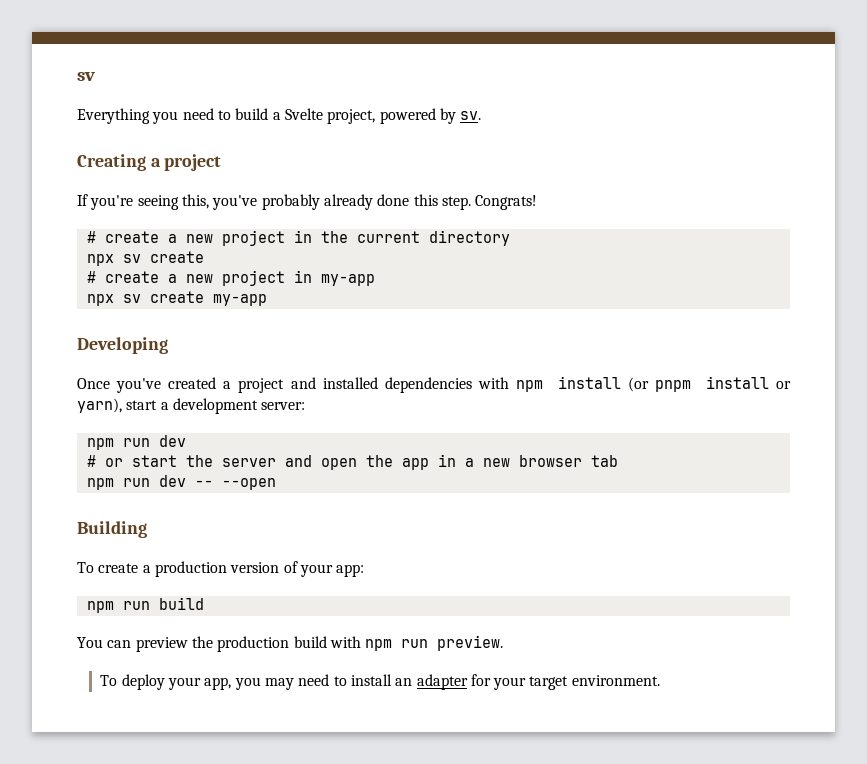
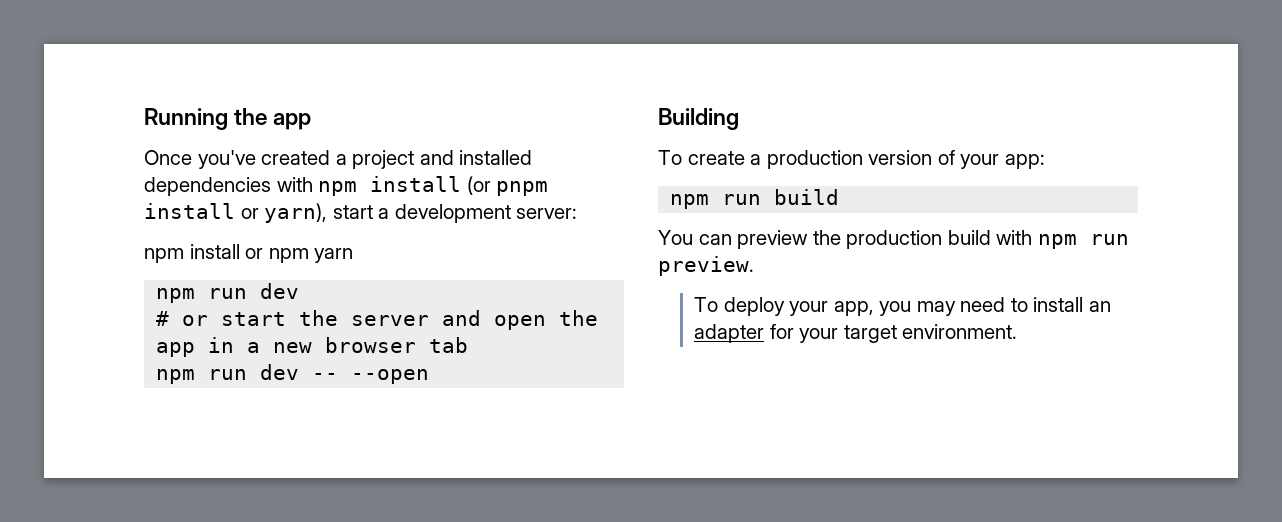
[77,72,95,81] [77,108,482,124] [77,154,222,171] [77,194,538,210] [86,230,510,246] [86,251,204,266] [86,270,375,286] [86,291,267,306] [77,337,168,354] sv // Everything you need to build a Svelte project, powered by sv. // Creating a project // If you're seeing this, you've probably already done this step. Congrats! // # create a new project in the current directory // npx sv create // # create a new project in my-app // npx sv create my-app // Developing -> [144,108,312,130] Running the app
(306, 406) none -> [144,244,354,263] // npm install or npm yarn

